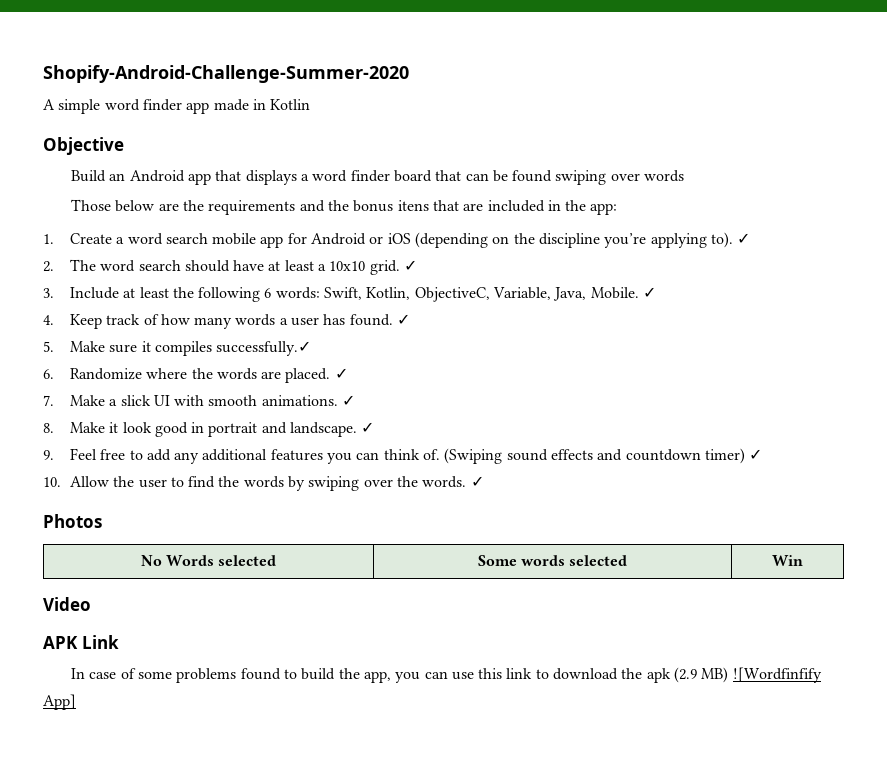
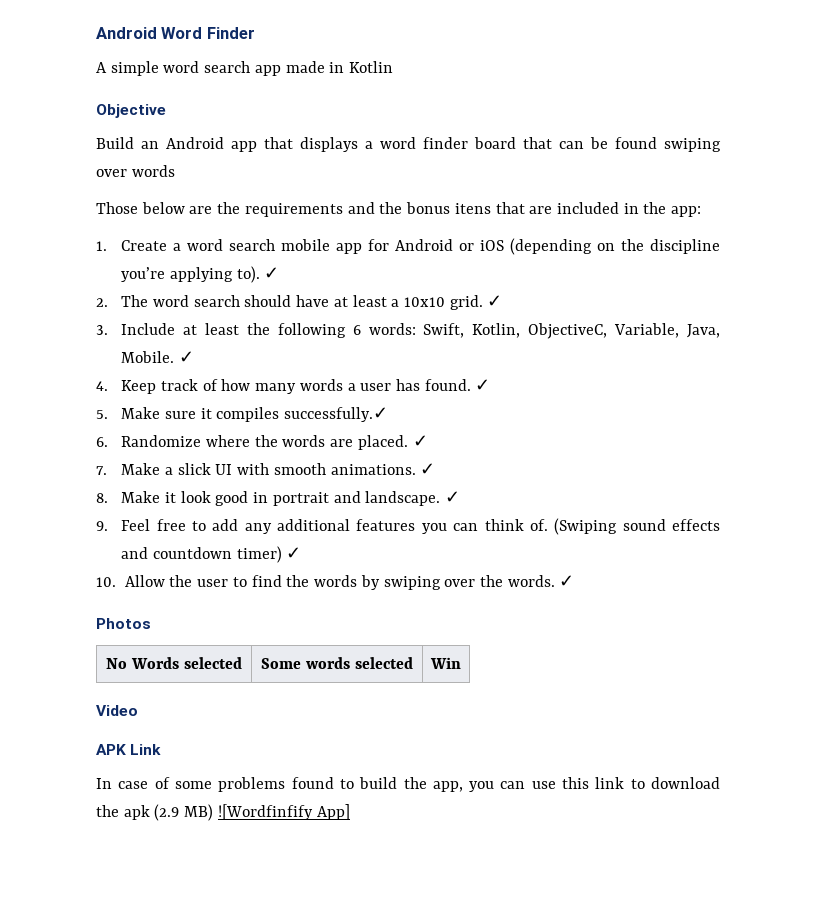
[43,65,409,83] Shopify-Android-Challenge-Summer-2020 -> [96,27,255,39] Android Word Finder
[142,99,182,111] finder -> [204,61,251,73] search

